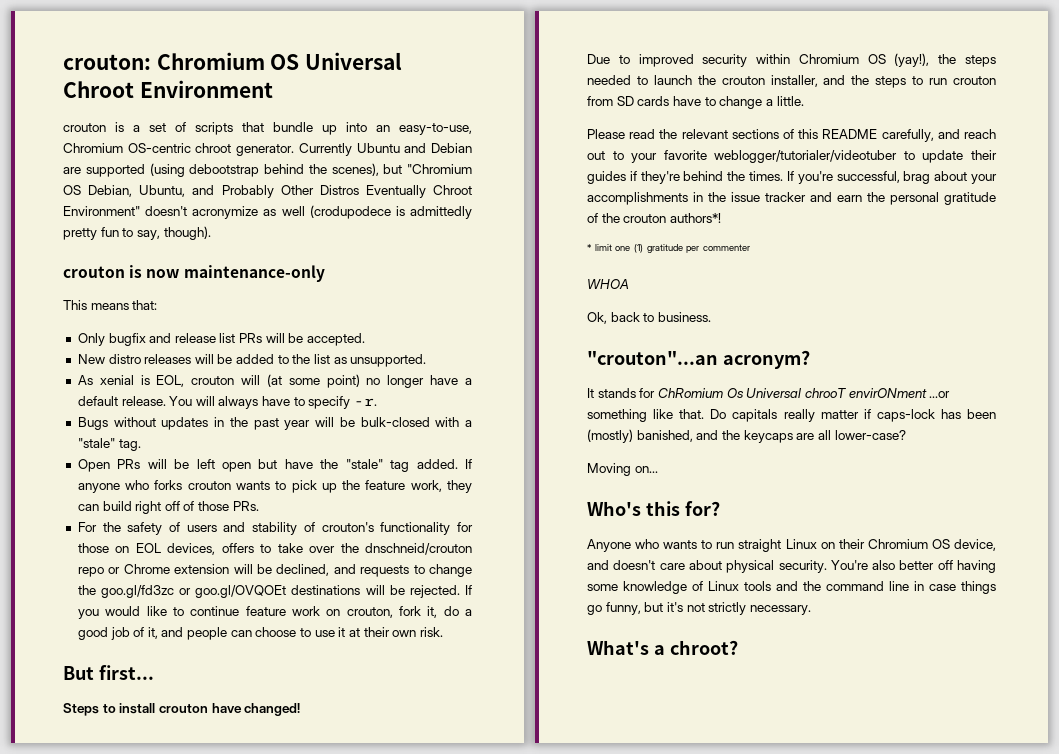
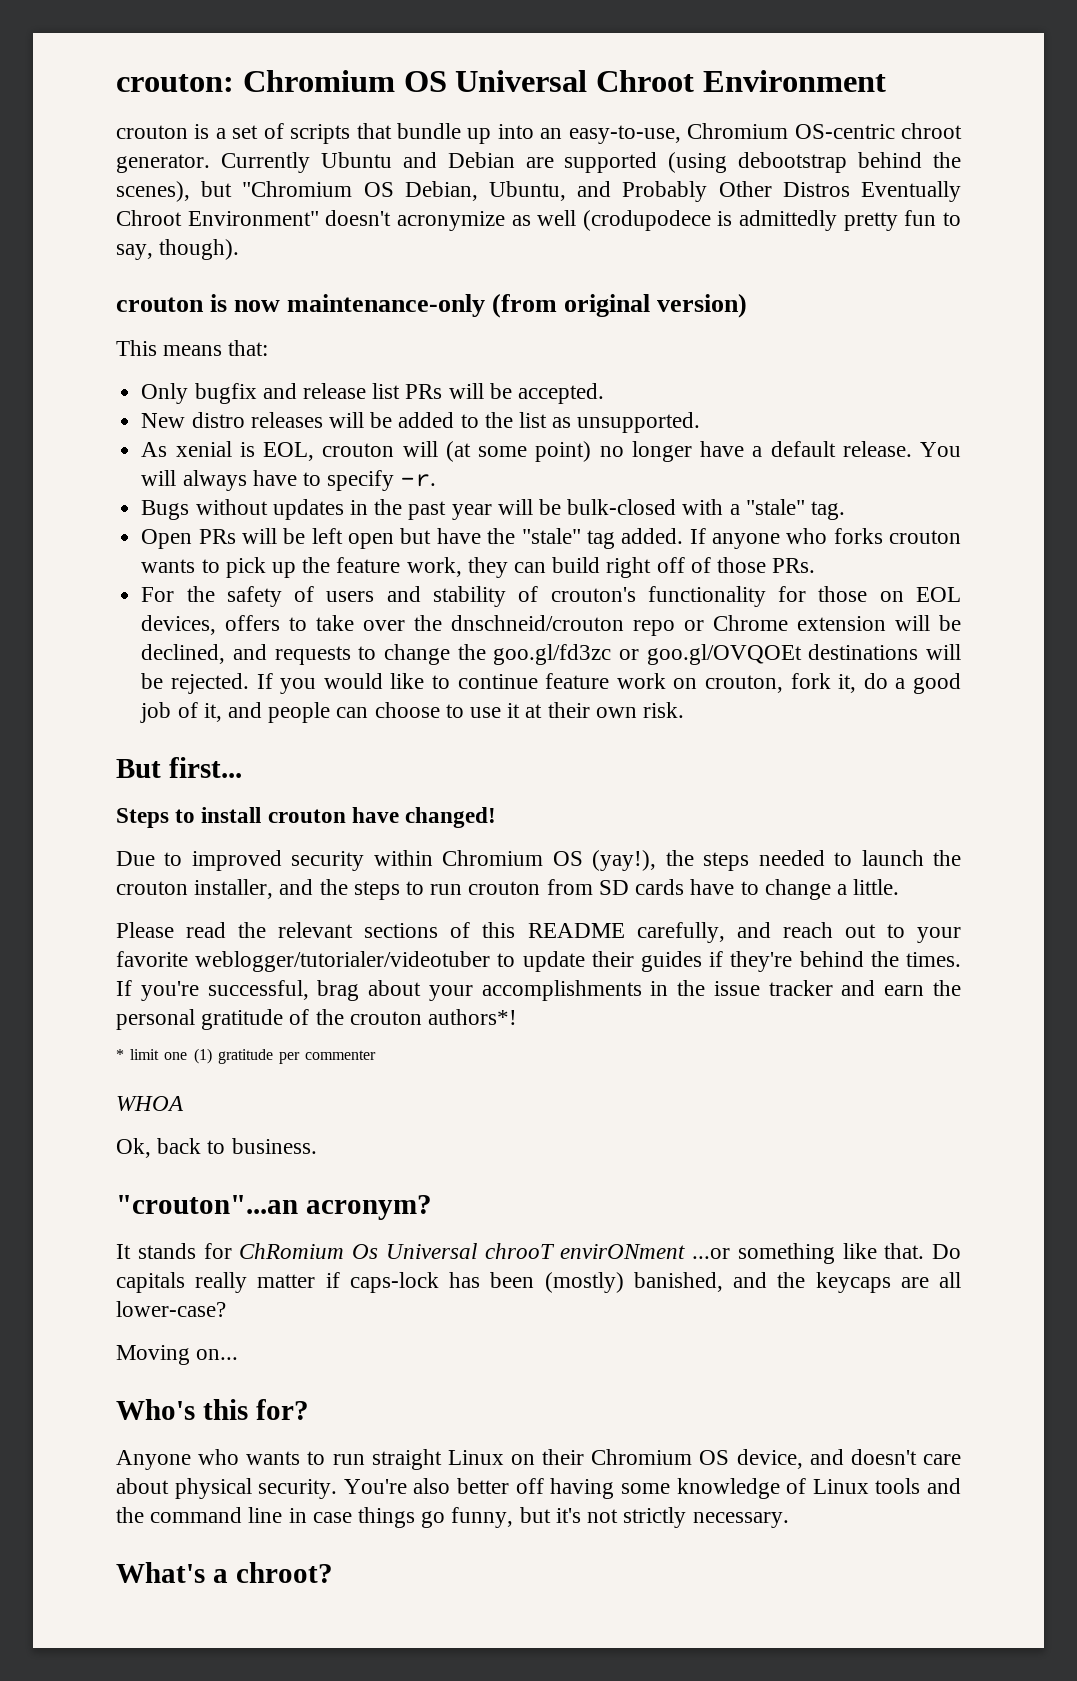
(325, 273) none -> [492,293,748,318] (from original version)

